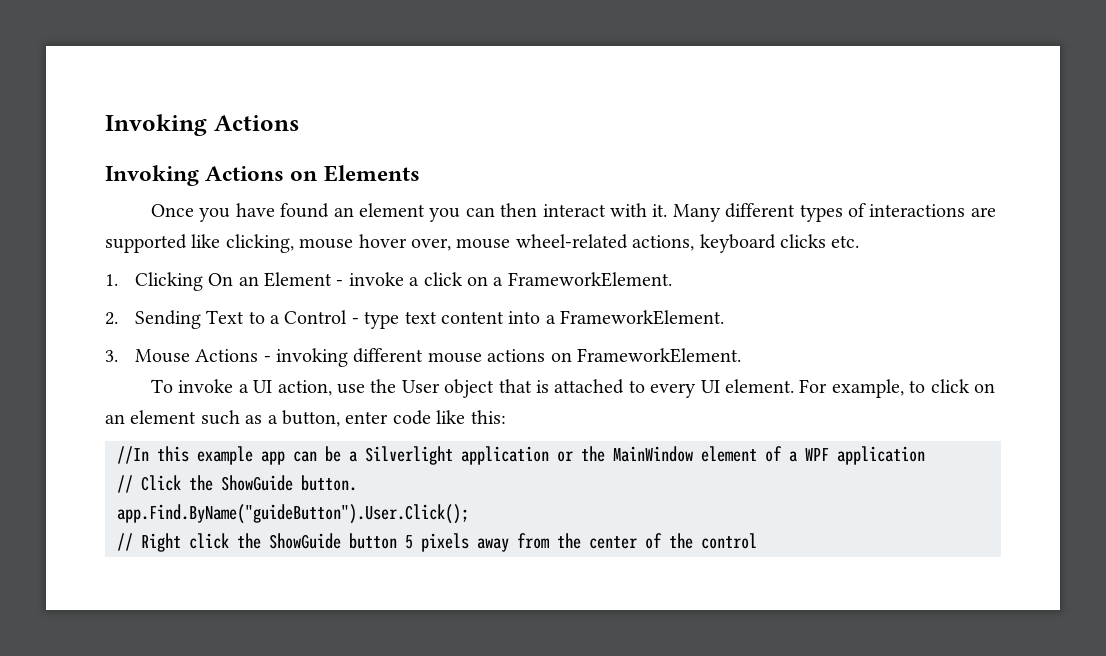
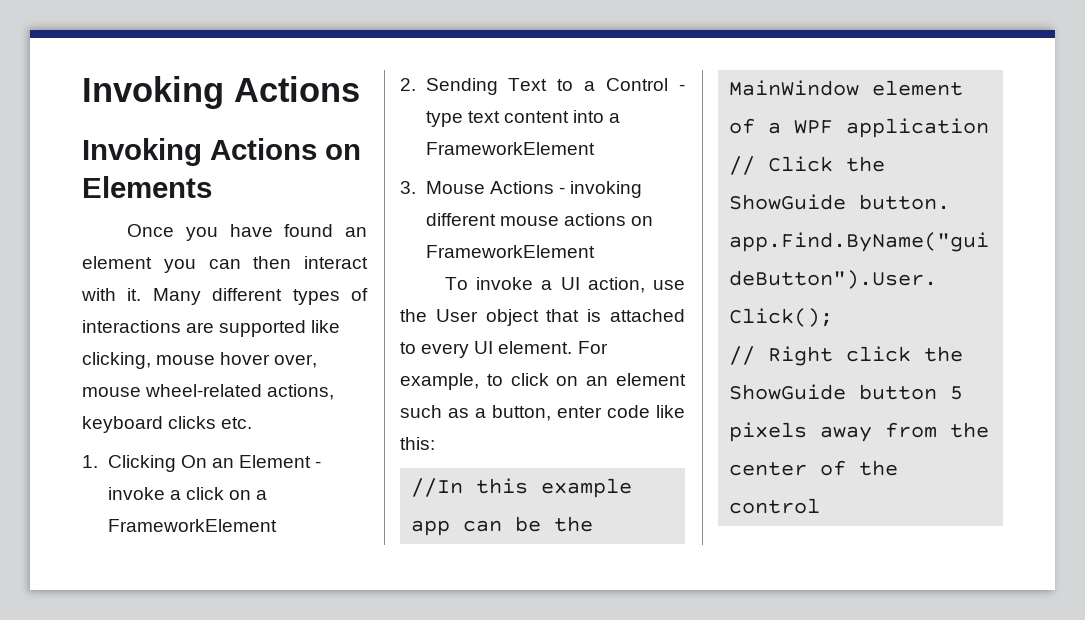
[507,272,672,287] FrameworkElement. -> [107,519,277,532] FrameworkElement
[560,310,725,325] FrameworkElement. -> [425,142,595,155] FrameworkElement
[576,348,741,363] FrameworkElement. -> [425,245,595,258] FrameworkElement
[349,446,573,465] a Silverlight application or -> (542, 524) none

